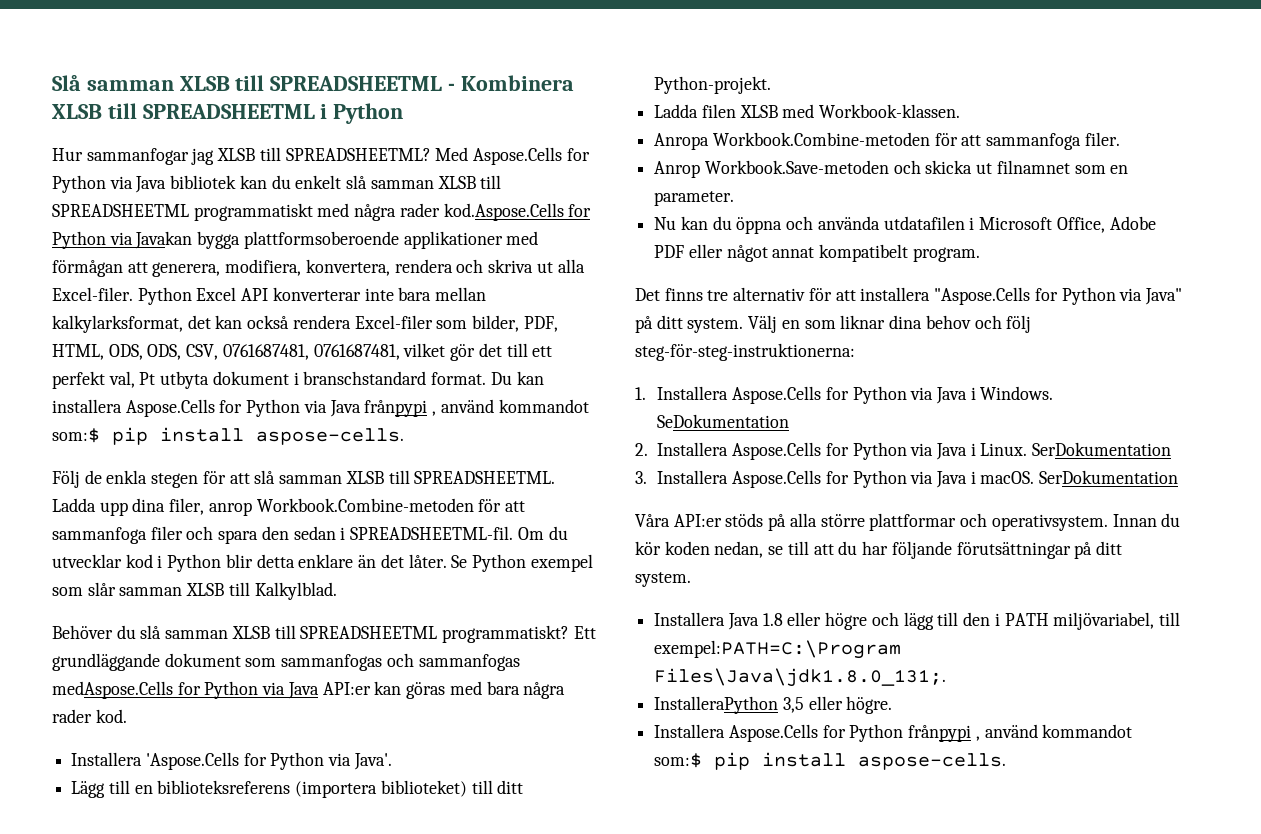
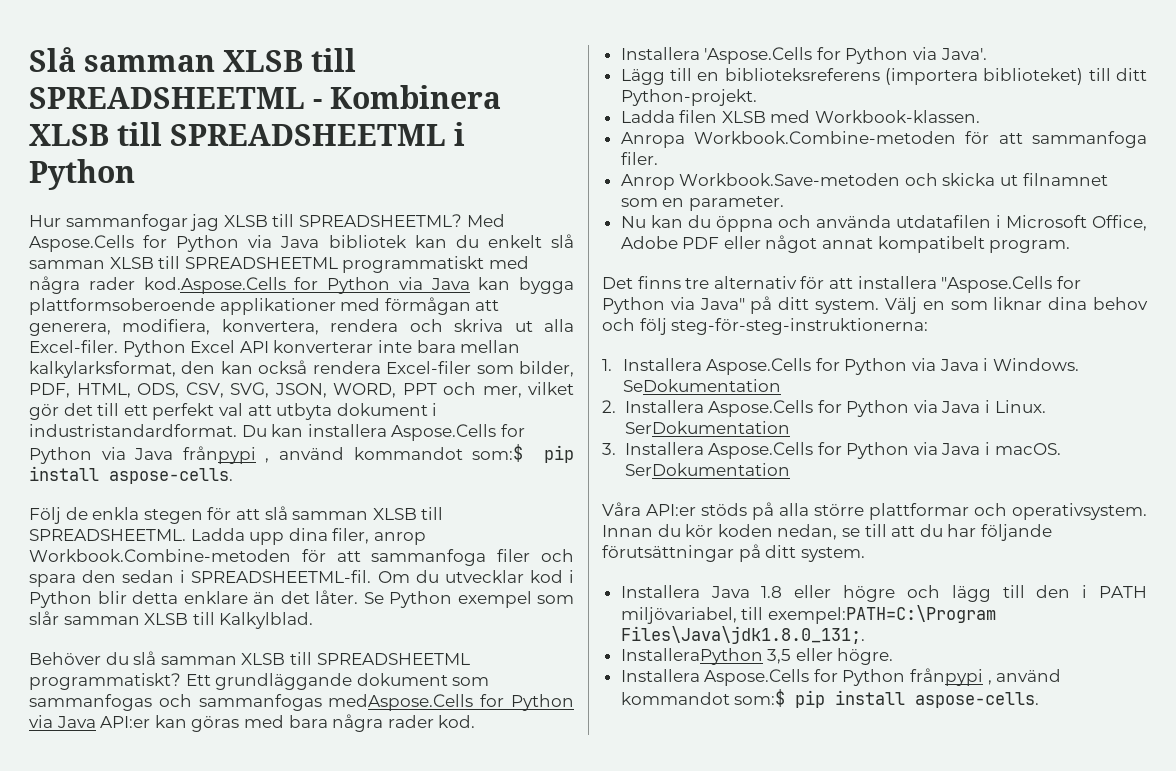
[135,231,193,249] Javakan -> [430,277,511,290] Java kan
[187,315,211,329] det -> [181,361,216,374] den
[147,344,400,360] ODS, CSV, 0761687481, 0761687481, -> [185,382,522,398] CSV, SVG, JSON, WORD, PPT och mer,
[108,371,156,388] val, Pt -> [218,403,272,416] val att
[303,371,487,385] branschstandard format. -> [29,424,237,437] industristandardformat.

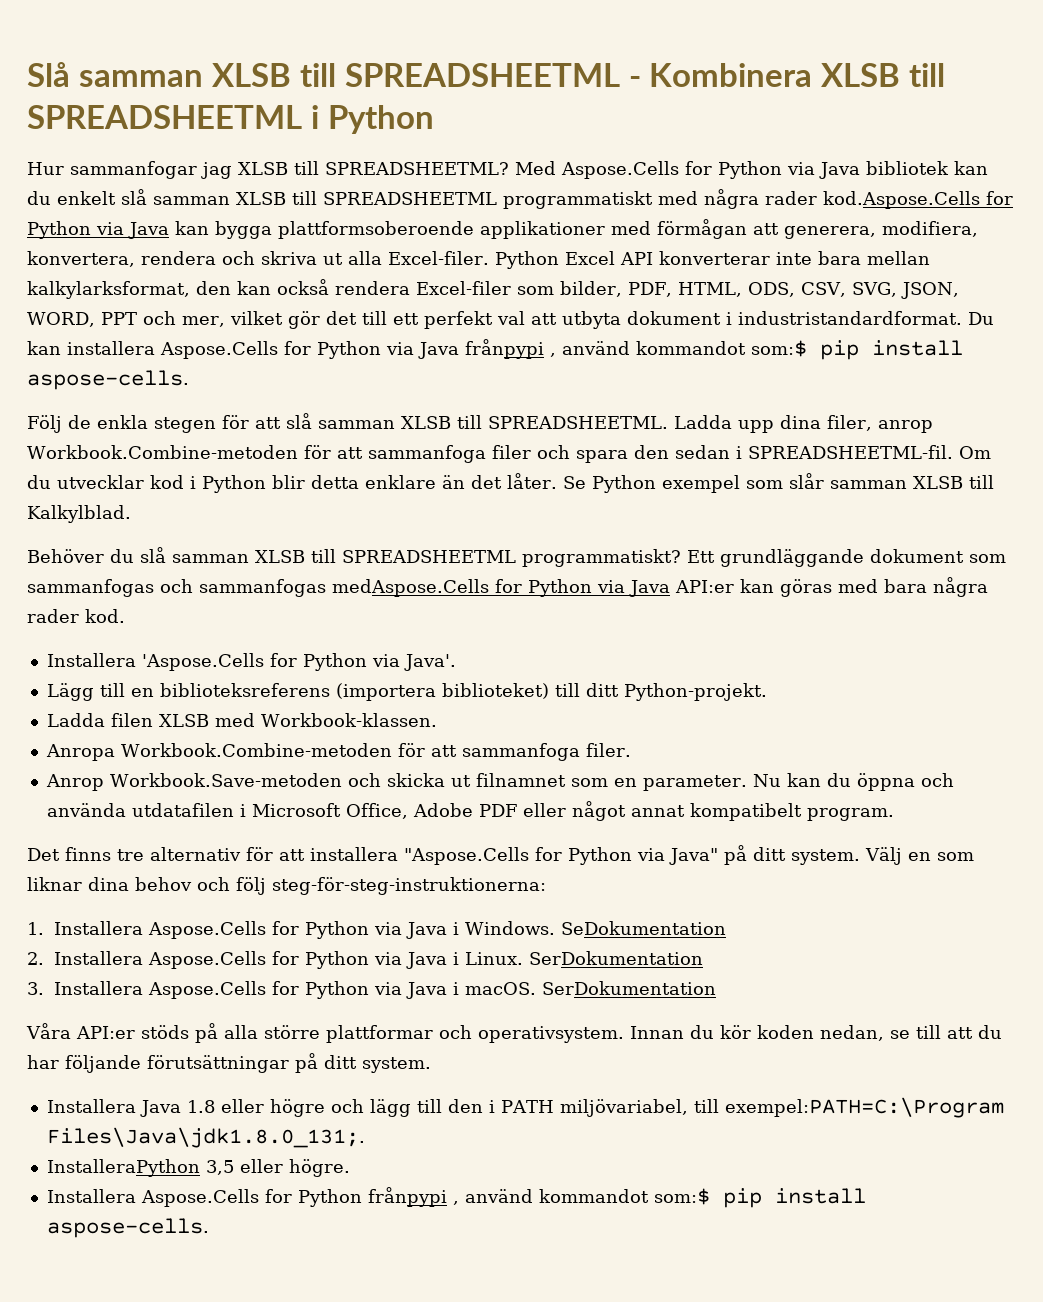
(784, 203) // -> (747, 783) none

